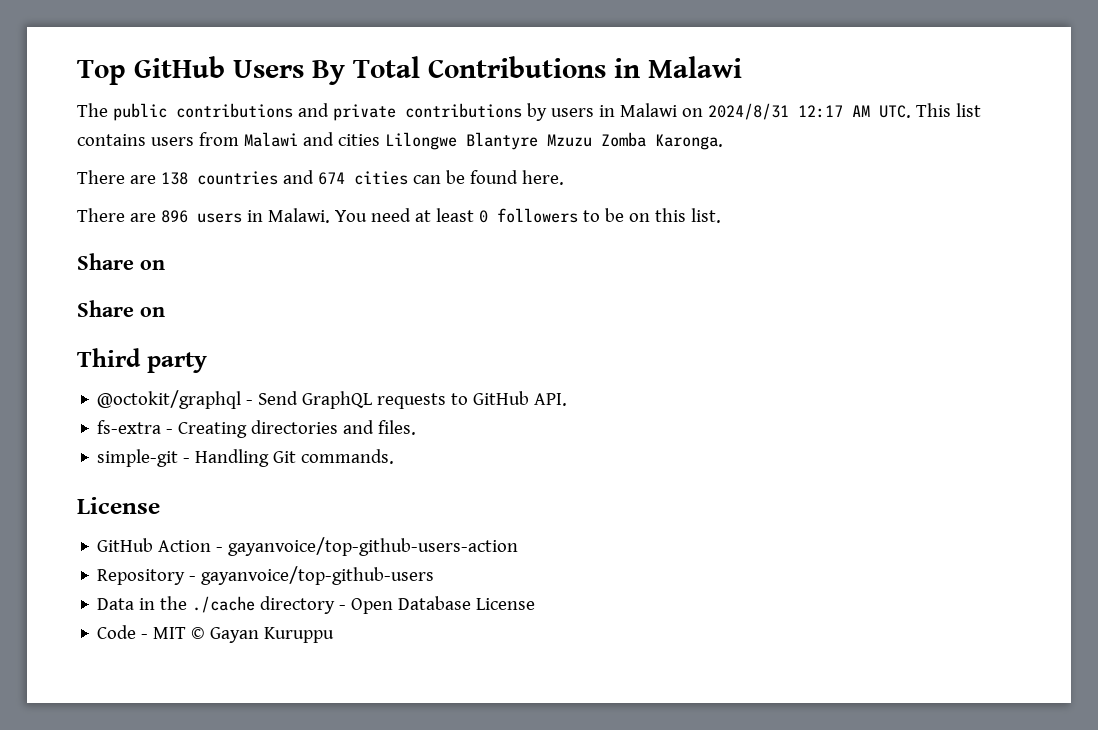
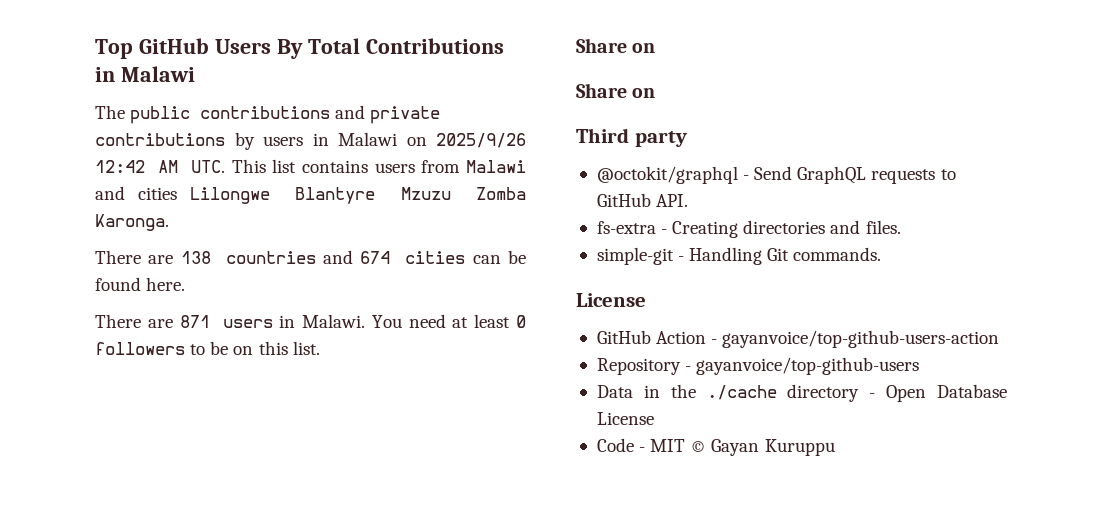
[707,103,843,120] 2024/8/31 12:17 -> [436,133,526,148] [95,160,145,173] 2025/9/26 12:42
[160,210,188,223] 896 -> [179,315,210,328] 871

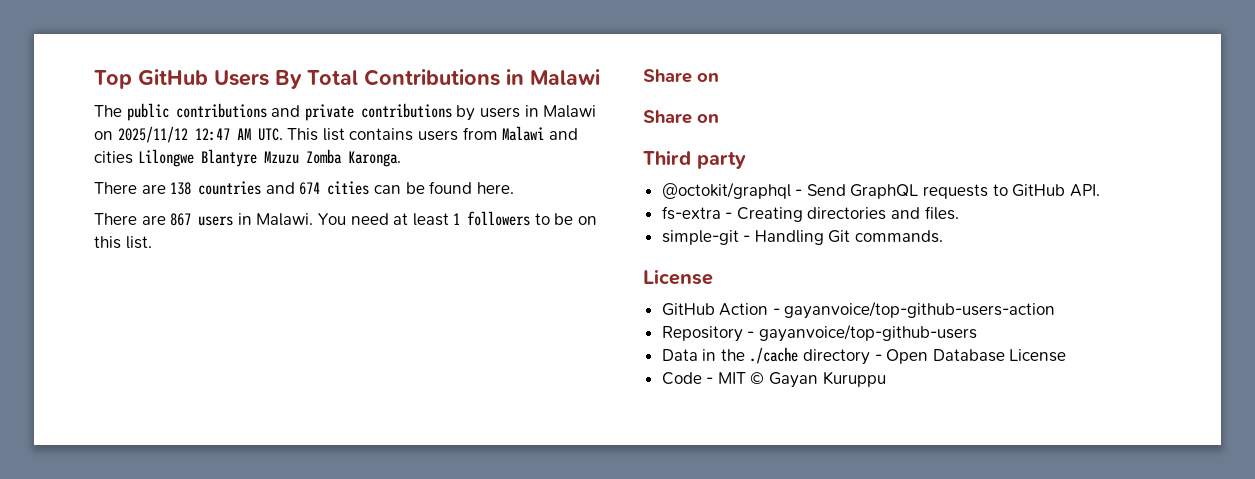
[436,133,526,148] [95,160,145,173] 2025/9/26 12:42 -> [117,126,230,143] 2025/11/12 12:47
[179,315,210,328] 871 -> [170,213,192,226] 867
[516,315,526,328] 0 -> [453,213,461,225] 1

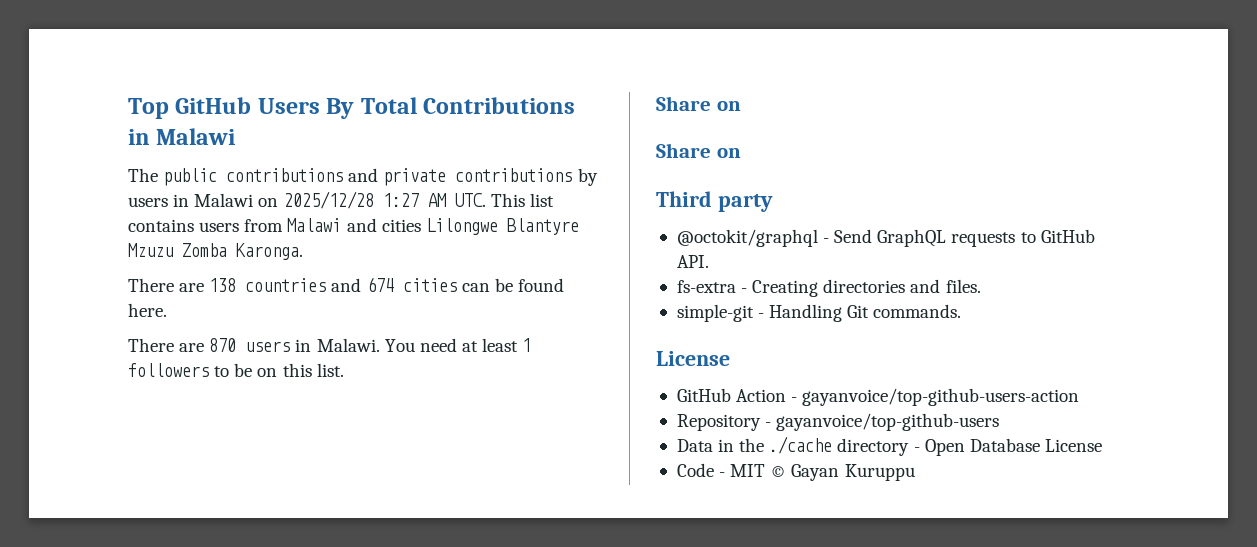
[117,126,230,143] 2025/11/12 12:47 -> [283,191,419,209] 2025/12/28 1:27
[170,213,192,226] 867 -> [209,338,237,352] 870

